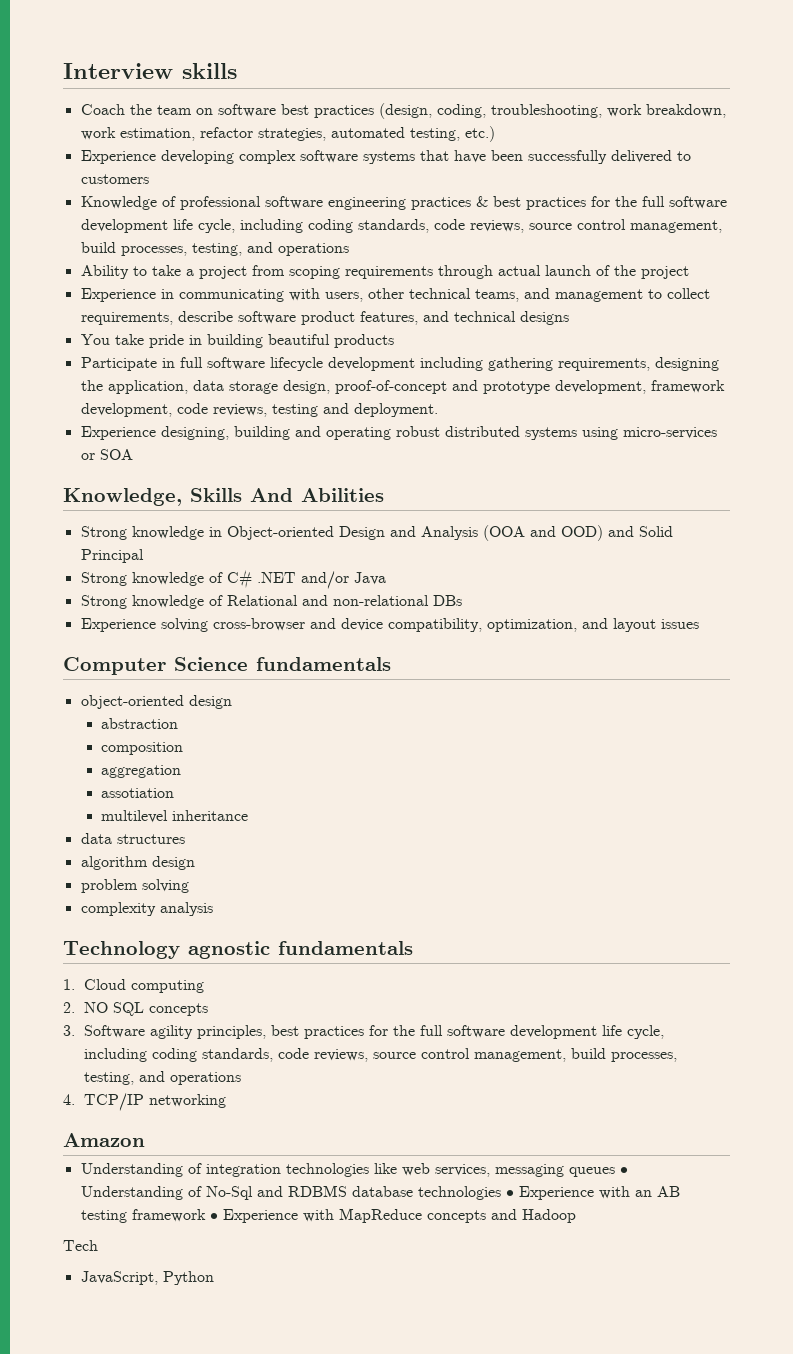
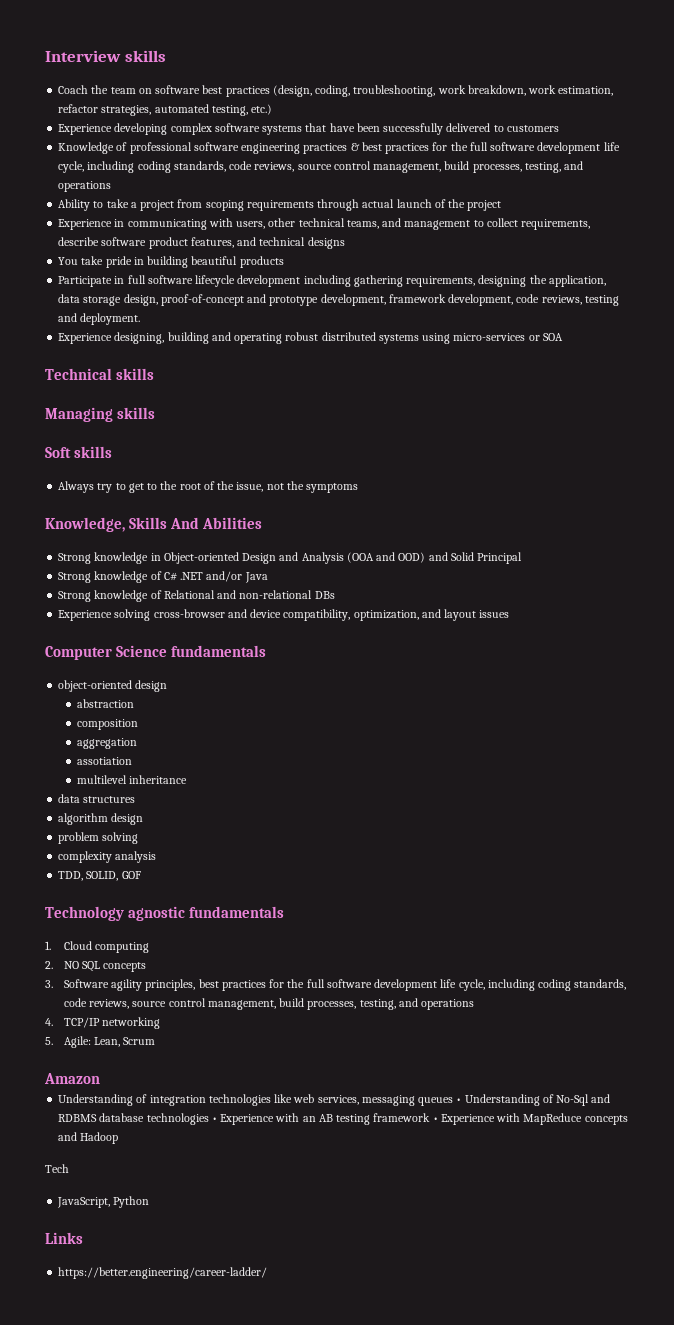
(133, 454) none -> [45,368,155,380] [45,407,156,422] [45,446,113,458] [58,481,359,493] // Technical skills // Managing skills // Soft skills // Always try to get to the root of the issue, not the symptoms
(213, 909) none -> [58,871,141,881] // TDD, SOLID, GOF
(226, 1101) none -> [45,1036,156,1048] // 5. Agile: Lean, Scrum
(214, 1278) none -> [45,1232,83,1244] [58,1267,268,1279] // Links // https://better.engineering/career-ladder/

